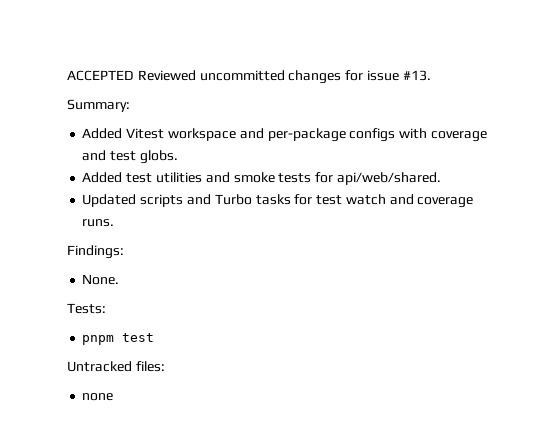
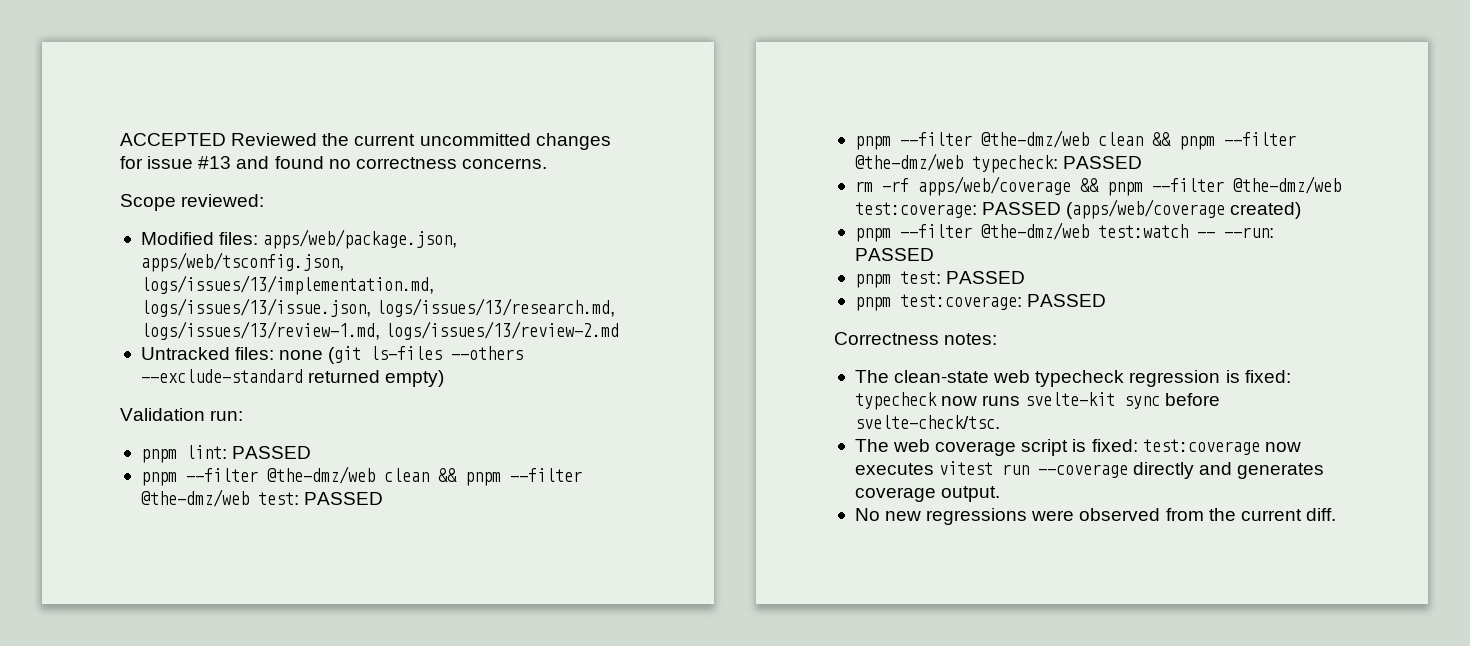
(196, 75) none -> [322,133,416,146] the current
[402,70,431,81] [67,99,130,112] [82,128,487,142] [82,150,178,164] [82,172,441,185] [82,194,474,208] [82,219,115,227] [67,245,124,259] [82,274,120,285] [67,303,106,314] [82,333,155,345] [67,361,165,372] [82,393,114,401] #13. // Summary: // Added Vitest workspace and per-package configs with coverage and test globs. // Added test utilities and smoke tests for api/web/shared. // Updated scripts and Turbo tasks for test watch and coverage runs. // Findings: // None. // Tests: // pnpm test // Untracked files: // none -> [198,156,547,169] [120,194,265,211] [140,229,458,249] [140,252,344,272] [140,275,434,295] [140,298,616,317] [140,321,620,340] [140,346,524,364] [140,369,445,387] [120,408,244,421] [140,445,312,463] [140,466,582,486] [140,489,384,507] [854,130,1296,150] [854,153,1143,173] [854,176,1341,196] [854,199,1302,219] [854,222,1274,242] [854,248,934,261] [854,271,1026,288] [854,294,1107,311] [834,332,998,345] [854,370,1291,387] [854,392,1221,410] [854,415,1000,429] [854,439,1301,456] [854,461,1325,479] [854,486,1001,502] [854,508,1336,525] #13 and found no correctness concerns. // Scope reviewed: // Modified files: apps/web/package.json, apps/web/tsconfig.json, logs/issues/13/implementation.md, logs/issues/13/issue.json, logs/issues/13/research.md, logs/issues/13/review-1.md, logs/issues/13/review-2.md // Untracked files: none (git ls-files --others --exclude-standard returned empty) // Validation run: // pnpm lint: PASSED // pnpm --filter @the-dmz/web clean && pnpm --filter @the-dmz/web test: PASSED // pnpm --filter @the-dmz/web clean && pnpm --filter @the-dmz/web typecheck: PASSED // rm -rf apps/web/coverage && pnpm --filter @the-dmz/web test:coverage: PASSED (apps/web/coverage created) // pnpm --filter @the-dmz/web test:watch -- --run: PASSED // pnpm test: PASSED // pnpm test:coverage: PASSED // Correctness notes: // The clean-state web typecheck regression is fixed: typecheck now runs svelte-kit sync before svelte-check/tsc. // The web coverage script is fixed: test:coverage now executes vitest run --coverage directly and generates coverage output. // No new regressions were observed from the current diff.

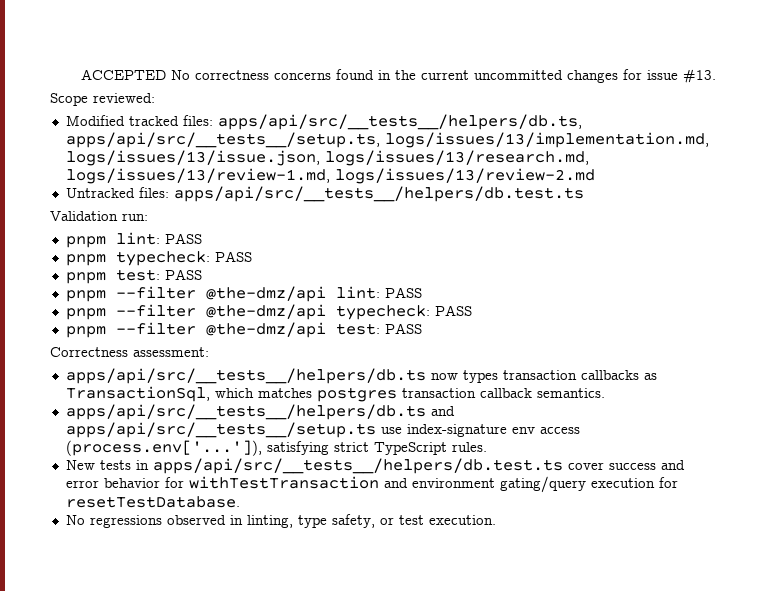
[231,133,318,146] Reviewed -> [171,69,392,80] No correctness concerns found in
[198,156,547,169] #13 and found no correctness concerns. -> [683,69,717,83] #13.
[219,229,458,249] [140,252,344,272] files: apps/web/package.json, apps/web/tsconfig.json, -> [128,114,582,130] [65,132,380,148] tracked files: apps/api/src/__tests__/helpers/db.ts, apps/api/src/__tests__/setup.ts,
[279,346,524,364] [140,369,445,387] [120,408,244,421] [140,445,312,463] [140,466,582,486] [140,489,384,507] [854,130,1296,150] [854,153,1143,173] [854,176,1341,196] [854,199,1302,219] [854,222,1274,242] [854,248,934,261] [854,271,1026,288] [854,294,1107,311] [834,332,998,345] [854,370,1291,387] [854,392,1221,410] [854,415,1000,429] [854,439,1301,456] [854,461,1325,479] [854,486,1001,502] [854,508,1336,525] none (git ls-files --others --exclude-standard returned empty) // Validation run: // pnpm lint: PASSED // pnpm --filter @the-dmz/web clean && pnpm --filter @the-dmz/web test: PASSED // pnpm --filter @the-dmz/web clean && pnpm --filter @the-dmz/web typecheck: PASSED // rm -rf apps/web/coverage && pnpm --filter @the-dmz/web test:coverage: PASSED (apps/web/coverage created) // pnpm --filter @the-dmz/web test:watch -- --run: PASSED // pnpm test: PASSED // pnpm test:coverage: PASSED // Correctness notes: // The clean-state web typecheck regression is fixed: typecheck now runs svelte-kit sync before svelte-check/tsc. // The web coverage script is fixed: test:coverage now executes vitest run --coverage directly and generates coverage output. // No new regressions were observed from the current diff. -> [173,186,584,202] [50,211,148,221] [65,232,202,248] [65,251,252,266] [65,269,202,284] [65,286,422,302] [65,304,472,320] [65,322,422,338] [50,347,209,357] [65,368,657,384] [65,386,605,402] [65,404,455,420] [65,422,580,438] [65,440,487,456] [65,458,685,474] [65,476,678,493] [65,496,240,508] [65,514,496,528] apps/api/src/__tests__/helpers/db.test.ts // Validation run: // pnpm lint: PASS // pnpm typecheck: PASS // pnpm test: PASS // pnpm --filter @the-dmz/api lint: PASS // pnpm --filter @the-dmz/api typecheck: PASS // pnpm --filter @the-dmz/api test: PASS // Correctness assessment: // apps/api/src/__tests__/helpers/db.ts now types transaction callbacks as TransactionSql, which matches postgres transaction callback semantics. // apps/api/src/__tests__/helpers/db.ts and apps/api/src/__tests__/setup.ts use index-signature env access (process.env['...']), satisfying strict TypeScript rules. // New tests in apps/api/src/__tests__/helpers/db.test.ts cover success and error behavior for withTestTransaction and environment gating/query execution for resetTestDatabase. // No regressions observed in linting, type safety, or test execution.

